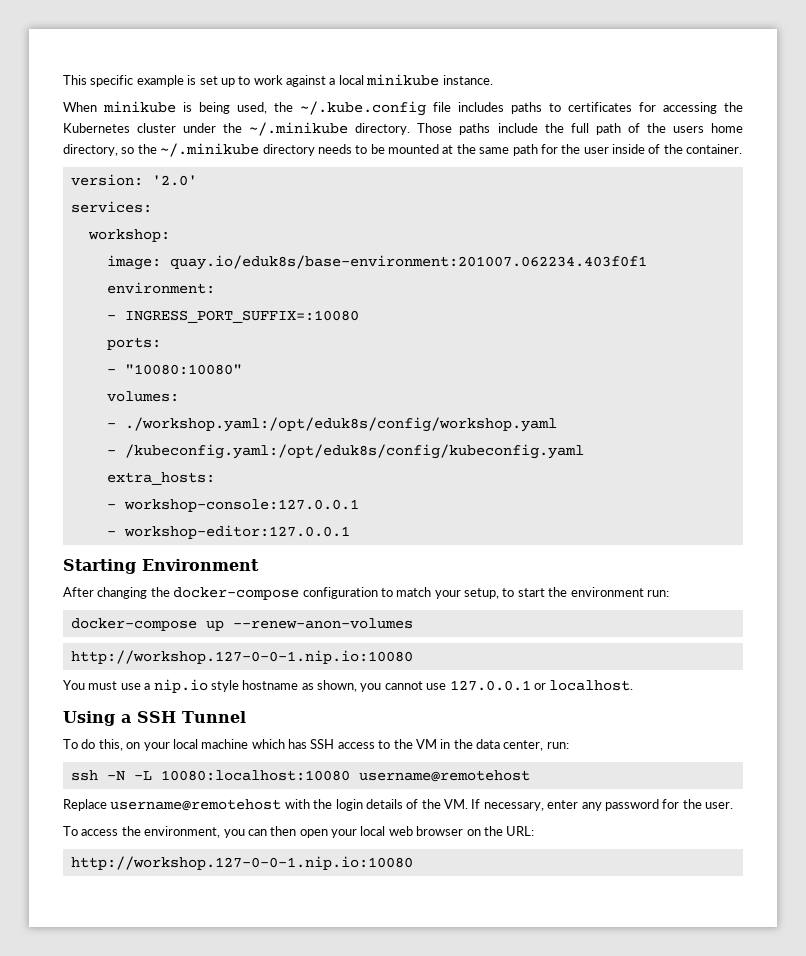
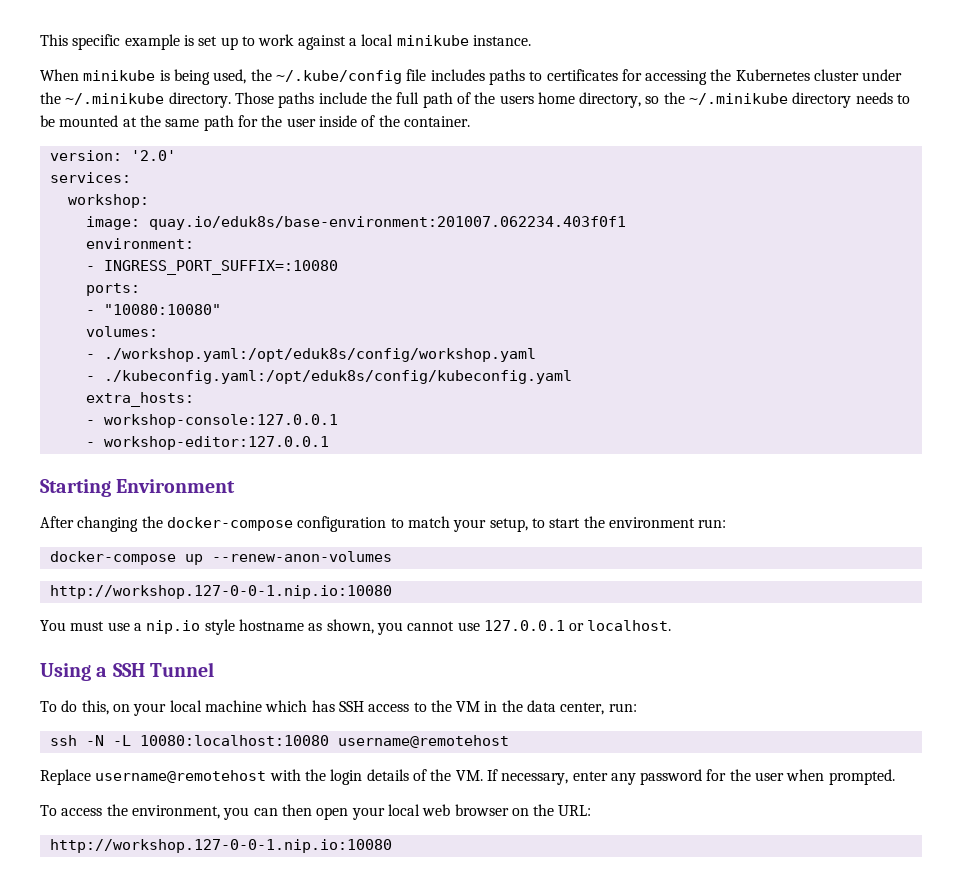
[300,101,426,116] ~/.kube.config -> [275,70,402,84] ~/.kube/config
[124,444,584,459] /kubeconfig.yaml:/opt/eduk8s/config/kubeconfig.yaml -> [103,370,572,384] ./kubeconfig.yaml:/opt/eduk8s/config/kubeconfig.yaml
[705,802,733,809] user. -> [755,769,895,785] user when prompted.

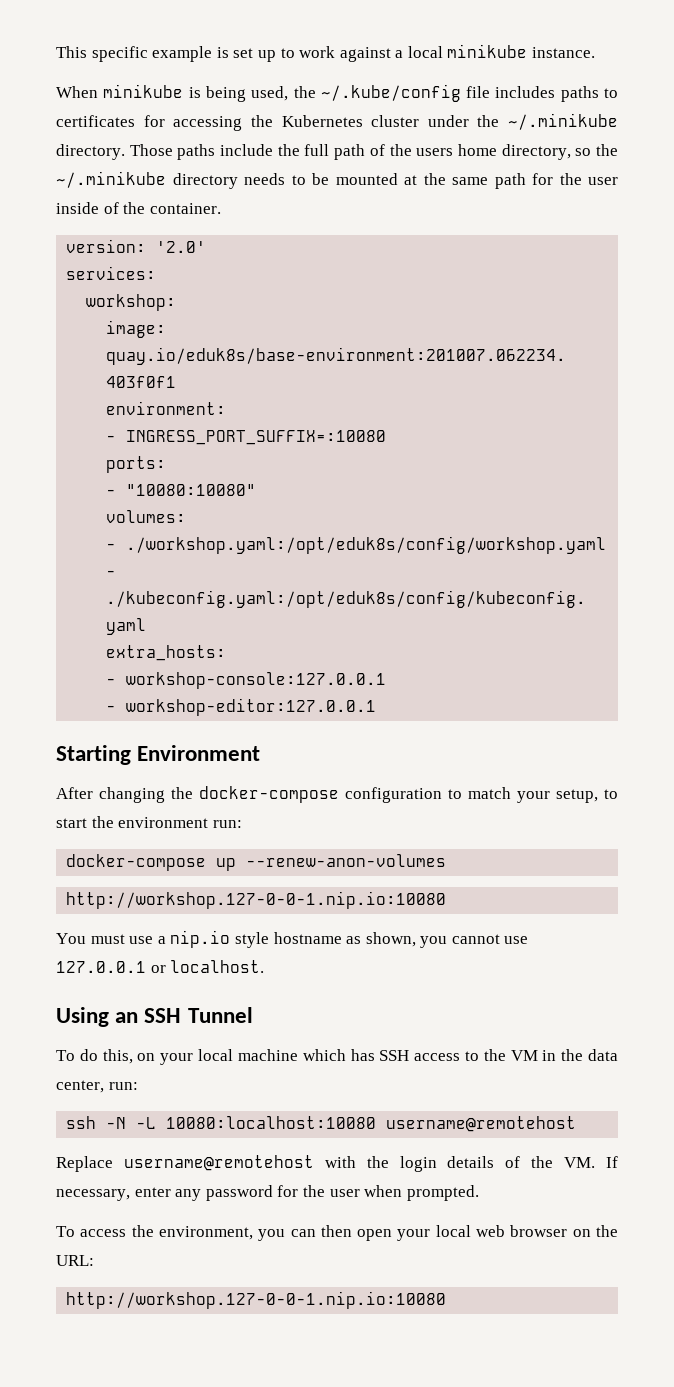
[96,667,108,677] a -> [115,1012,139,1023] an

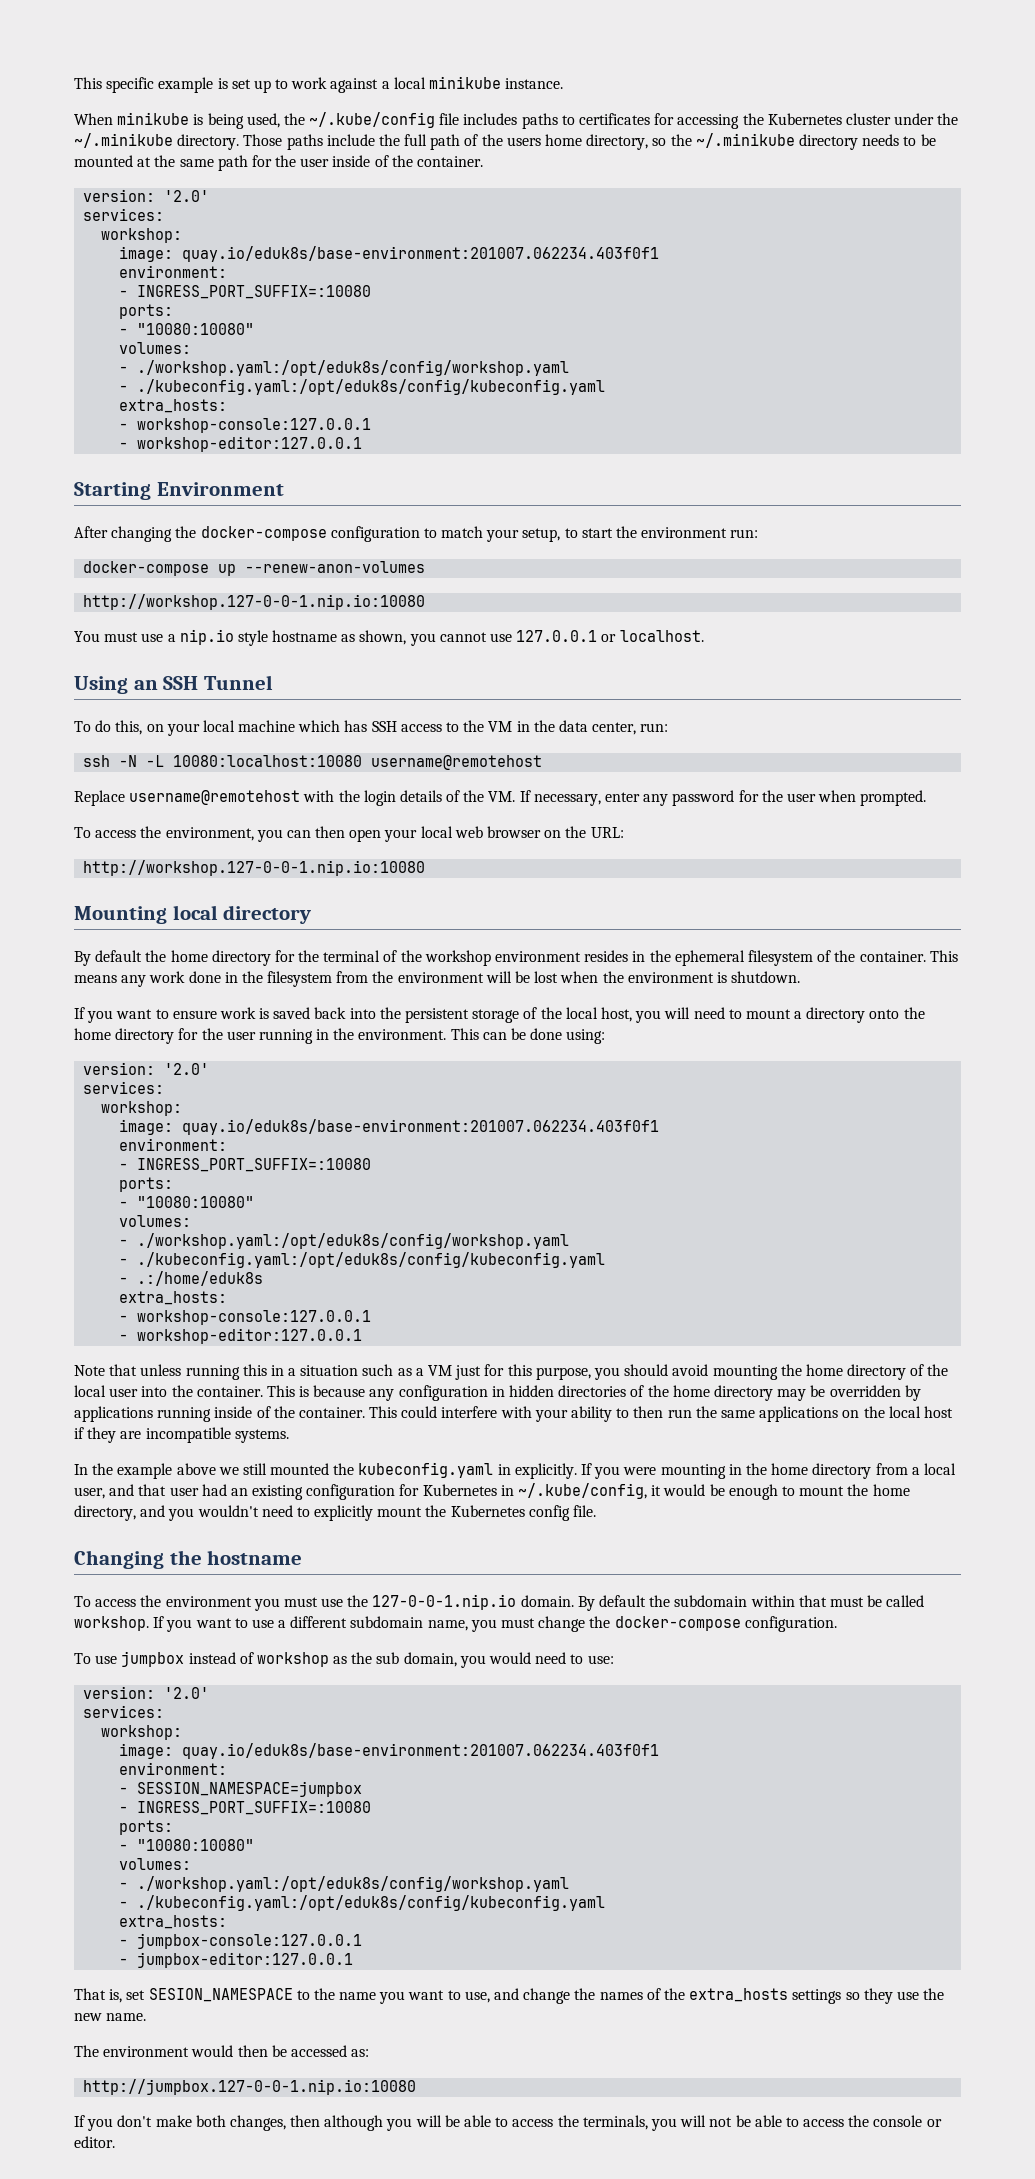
(447, 1300) none -> [74,905,312,924] [74,950,958,966] [74,971,801,987] [74,1007,925,1023] [74,1028,606,1044] [83,1062,210,1075] [83,1081,165,1094] [101,1101,183,1116] [119,1119,660,1135] [119,1138,228,1151] [119,1158,372,1172] [119,1177,174,1192] [119,1196,255,1208] [119,1215,192,1227] [119,1233,570,1249] [119,1252,606,1268] [119,1271,264,1286] [119,1291,228,1305] [119,1310,372,1325] [119,1328,363,1344] [74,1364,949,1380] [74,1385,921,1401] [74,1406,953,1422] [74,1427,289,1443] [74,1462,956,1479] [74,1483,910,1500] [74,1505,597,1521] [74,1550,303,1569] [74,1594,925,1611] [74,1616,837,1632] [74,1651,614,1668] [83,1686,210,1699] [83,1705,165,1718] [101,1725,183,1740] [119,1743,660,1759] [119,1762,228,1775] [119,1781,363,1797] [119,1801,372,1815] [119,1820,174,1835] [119,1839,255,1851] [119,1858,192,1870] [119,1876,570,1892] [119,1895,606,1911] [119,1915,228,1929] [119,1933,363,1949] [119,1952,354,1968] [74,1988,945,2004] [74,2013,147,2021] [74,2045,370,2057] [83,2079,417,2095] [74,2115,942,2131] [74,2136,115,2148] // Mounting local directory // By default the home directory for the terminal of the workshop environment resides in the ephemeral filesystem of the container. This means any work done in the filesystem from the environment will be lost when the environment is shutdown. // If you want to ensure work is saved back into the persistent storage of the local host, you will need to mount a directory onto the home directory for the user running in the environment. This can be done using: // version: '2.0' // services: // workshop: // image: quay.io/eduk8s/base-environment:201007.062234.403f0f1 // environment: // - INGRESS_PORT_SUFFIX=:10080 // ports: // - "10080:10080" // volumes: // - ./workshop.yaml:/opt/eduk8s/config/workshop.yaml // - ./kubeconfig.yaml:/opt/eduk8s/config/kubeconfig.yaml // - .:/home/eduk8s // extra_hosts: // - workshop-console:127.0.0.1 // - workshop-editor:127.0.0.1 // Note that unless running this in a situation such as a VM just for this purpose, you should avoid mounting the home directory of the local user into the container. This is because any configuration in hidden directories of the home directory may be overridden by applications running inside of the container. This could interfere with your ability to then run the same applications on the local host if they are incompatible systems. // In the example above we still mounted the kubeconfig.yaml in explicitly. If you were mounting in the home directory from a local user, and that user had an existing configuration for Kubernetes in ~/.kube/config, it would be enough to mount the home directory, and you wouldn't need to explicitly mount the Kubernetes config file. // Changing the hostname // To access the environment you must use the 127-0-0-1.nip.io domain. By default the subdomain within that must be called workshop. If you want to use a different subdomain name, you must change the docker-compose configuration. // To use jumpbox instead of workshop as the sub domain, you would need to use: // version: '2.0' // services: // workshop: // image: quay.io/eduk8s/base-environment:201007.062234.403f0f1 // environment: // - SESSION_NAMESPACE=jumpbox // - INGRESS_PORT_SUFFIX=:10080 // ports: // - "10080:10080" // volumes: // - ./workshop.yaml:/opt/eduk8s/config/workshop.yaml // - ./kubeconfig.yaml:/opt/eduk8s/config/kubeconfig.yaml // extra_hosts: // - jumpbox-console:127.0.0.1 // - jumpbox-editor:127.0.0.1 // That is, set SESION_NAMESPACE to the name you want to use, and change the names of the extra_hosts settings so they use the new name. // The environment would then be accessed as: // http://jumpbox.127-0-0-1.nip.io:10080 // If you don't make both changes, then although you will be able to access the terminals, you will not be able to access the console or editor.

